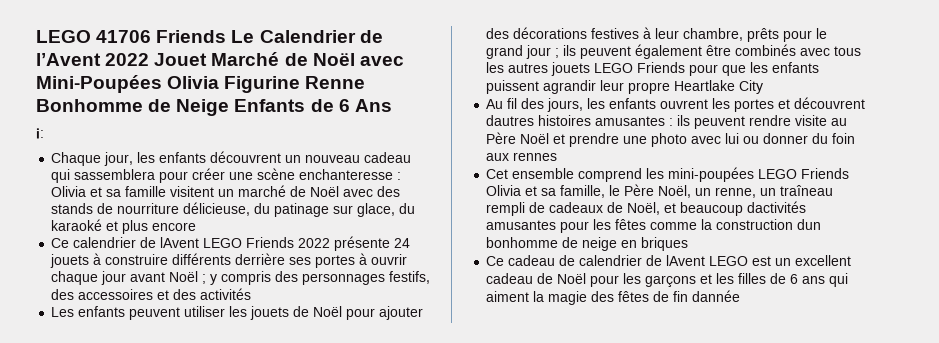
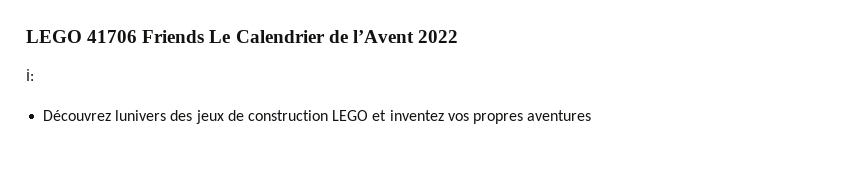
[154,52,404,66] [36,75,366,93] [36,99,392,116] [36,128,44,139] [51,151,412,166] [51,168,402,183] [51,185,401,197] [51,202,416,217] [51,219,197,234] [51,236,411,251] [50,253,408,268] [51,271,431,285] [51,288,252,300] [51,306,424,320] [486,27,828,42] [486,44,862,59] [486,62,820,76] [486,80,764,94] [486,97,866,112] [486,115,848,129] [486,132,856,147] [486,152,558,161] [486,167,850,182] [486,184,834,198] [486,201,807,216] [486,219,822,233] [486,237,689,251] [486,255,852,266] [486,273,849,287] [486,290,741,305] Jouet Marché de Noël avec Mini-Poupées Olivia Figurine Renne Bonhomme de Neige Enfants de 6 Ans // ℹ: // Chaque jour, les enfants découvrent un nouveau cadeau qui sassemblera pour créer une scène enchanteresse : Olivia et sa famille visitent un marché de Noël avec des stands de nourriture délicieuse, du patinage sur glace, du karaoké et plus encore // Ce calendrier de lAvent LEGO Friends 2022 présente 24 jouets à construire différents derrière ses portes à ouvrir chaque jour avant Noël ; y compris des personnages festifs, des accessoires et des activités // Les enfants peuvent utiliser les jouets de Noël pour ajouter des décorations festives à leur chambre, prêts pour le grand jour ; ils peuvent également être combinés avec tous les autres jouets LEGO Friends pour que les enfants puissent agrandir leur propre Heartlake City // Au fil des jours, les enfants ouvrent les portes et découvrent dautres histoires amusantes : ils peuvent rendre visite au Père Noël et prendre une photo avec lui ou donner du foin aux rennes // Cet ensemble comprend les mini-poupées LEGO Friends Olivia et sa famille, le Père Noël, un renne, un traîneau rempli de cadeaux de Noël, et beaucoup dactivités amusantes pour les fêtes comme la construction dun bonhomme de neige en briques // Ce cadeau de calendrier de lAvent LEGO est un excellent cadeau de Noël pour les garçons et les filles de 6 ans qui aiment la magie des fêtes de fin dannée -> [26,69,34,81] [43,110,592,124] // ℹ: // Découvrez lunivers des jeux de construction LEGO et inventez vos propres aventures

